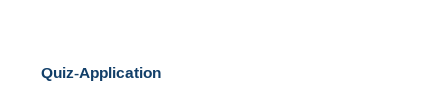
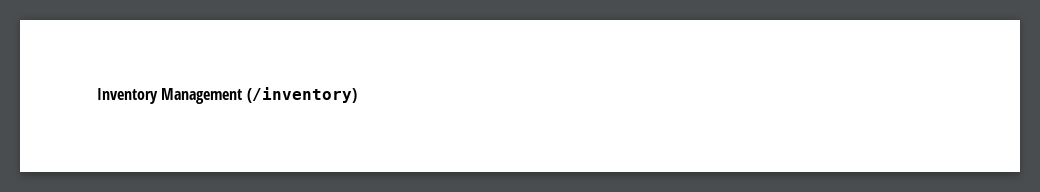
[41,67,161,81] Quiz-Application -> [97,87,357,104] Inventory Management (/inventory)

